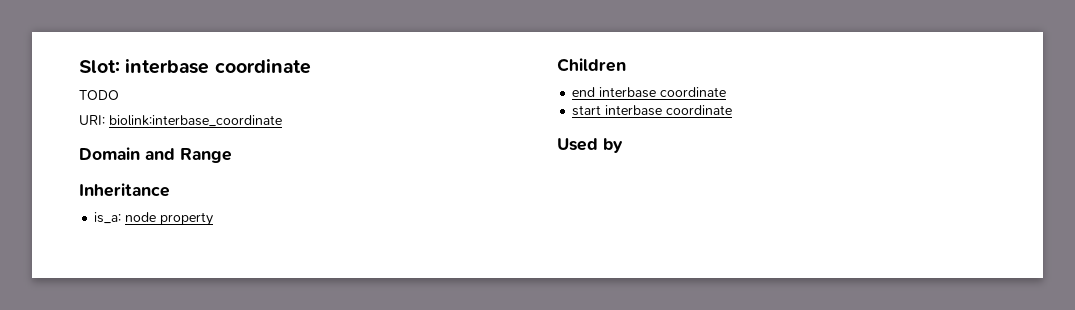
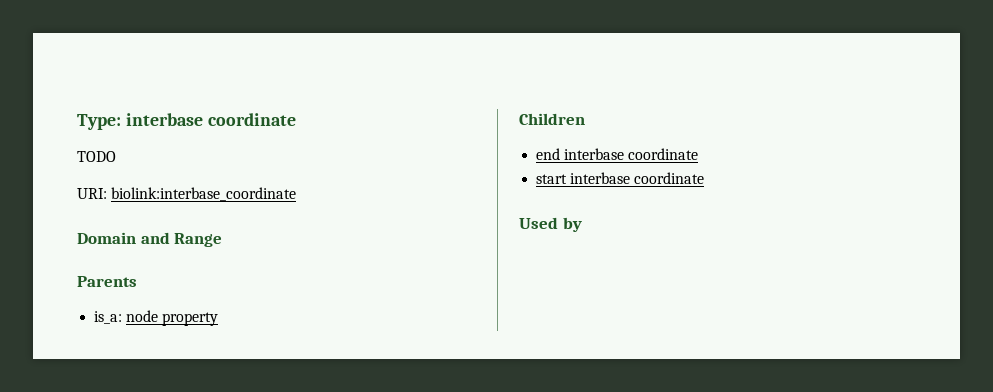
[79,60,120,73] Slot: -> [77,114,121,130] Type:
[79,183,170,197] Inheritance -> [77,276,137,287] Parents

